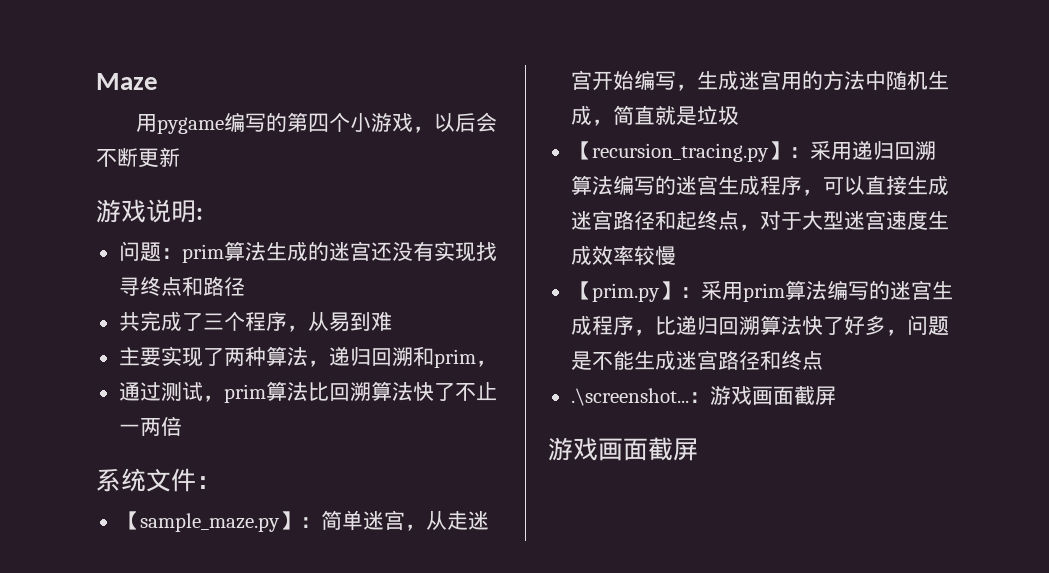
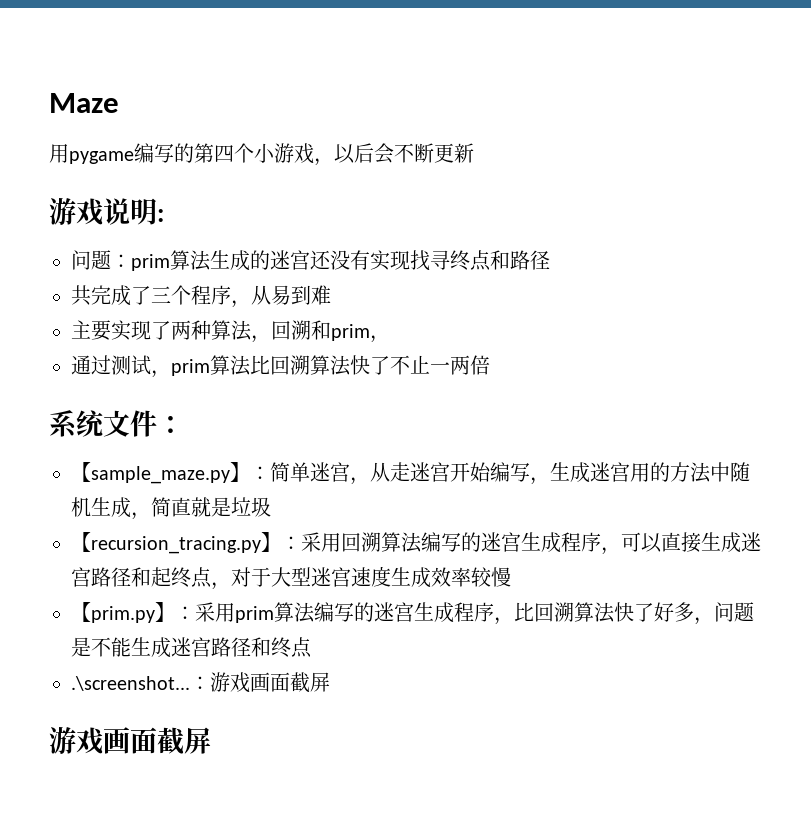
[328,346,371,366] 递归 -> (271, 339) none
[851,140,894,160] 递归 -> (341, 542) none
[675,315,718,335] 递归 -> (534, 612) none

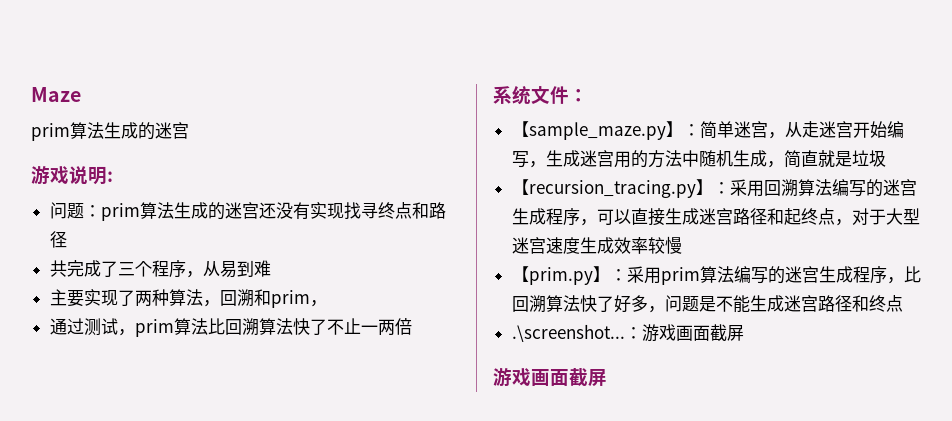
[49,143,474,166] 用pygame编写的第四个小游戏，以后会不断更新 -> [31,122,189,141] prim算法生成的迷宫

